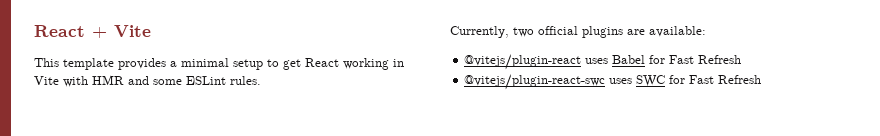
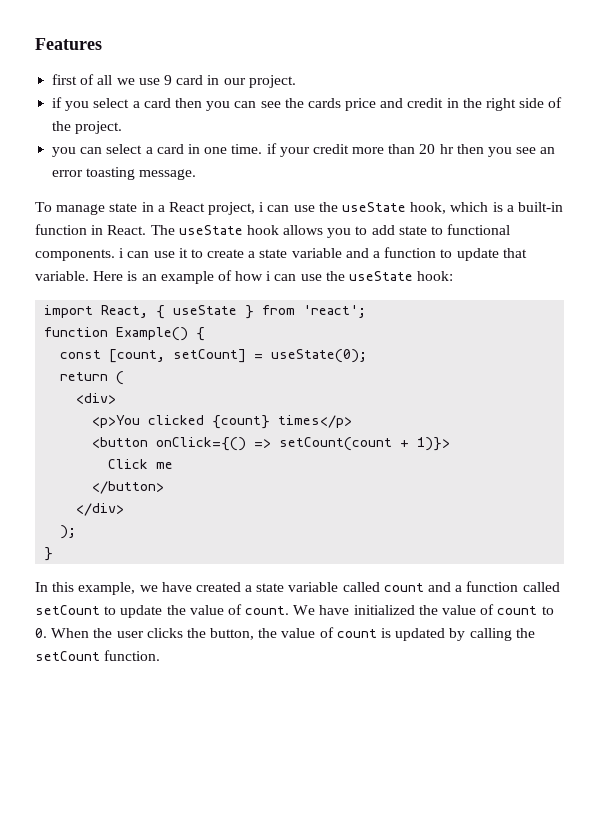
[34,25,151,38] [34,58,404,70] [34,75,261,87] [450,26,706,38] [464,54,742,70] [464,74,762,90] React + Vite // This template provides a minimal setup to get React working in Vite with HMR and some ESLint rules. // Currently, two official plugins are available: // @vitejs/plugin-react uses Babel for Fast Refresh // @vitejs/plugin-react-swc uses SWC for Fast Refresh -> [35,38,102,50] [52,74,296,88] [52,97,563,111] [52,121,123,134] [52,143,556,157] [52,167,197,180] [35,202,563,215] [35,224,511,238] [35,247,527,261] [35,270,454,284] [44,305,367,319] [44,327,206,341] [60,349,368,363] [60,371,125,385] [76,393,117,404] [92,415,353,429] [92,437,451,451] [108,459,174,469] [92,481,165,494] [76,503,125,516] [60,525,77,539] [44,547,54,561] [35,581,560,595] [35,604,554,618] [35,627,535,641] [35,650,161,661] Features // first of all we use 9 card in our project. // if you select a card then you can see the cards price and credit in the right side of the project. // you can select a card in one time. if your credit more than 20 hr then you see an error toasting message. // To manage state in a React project, i can use the useState hook, which is a built-in function in React. The useState hook allows you to add state to functional components. i can use it to create a state variable and a function to update that variable. Here is an example of how i can use the useState hook: // import React, { useState } from 'react'; // function Example() { // const [count, setCount] = useState(0); // return ( // <div> // <p>You clicked {count} times</p> // <button onClick={() => setCount(count + 1)}> // Click me // </button> // </div> // ); // } // In this example, we have created a state variable called count and a function called setCount to update the value of count. We have initialized the value of count to 0. When the user clicks the button, the value of count is updated by calling the setCount function.

